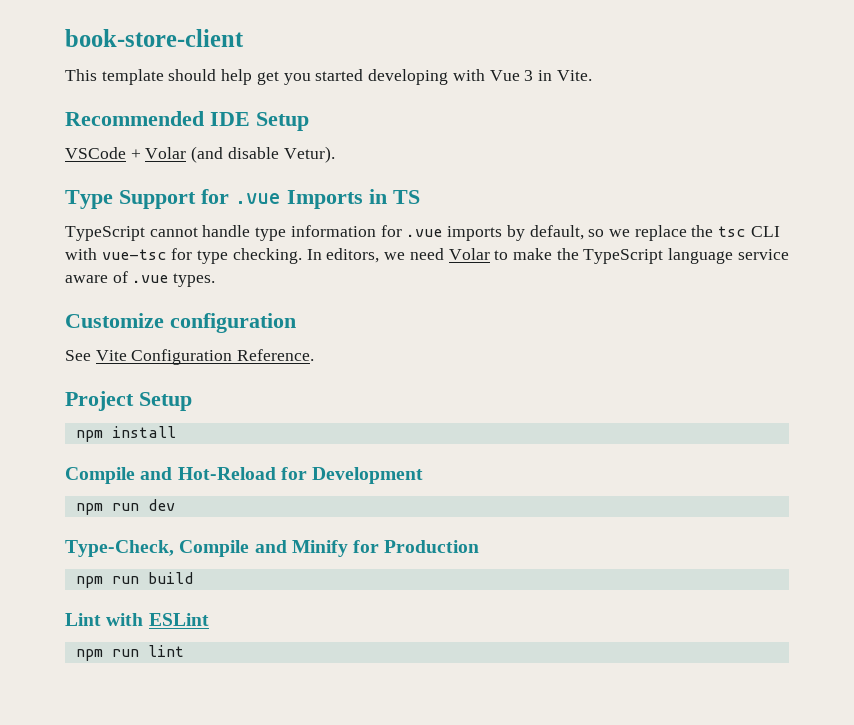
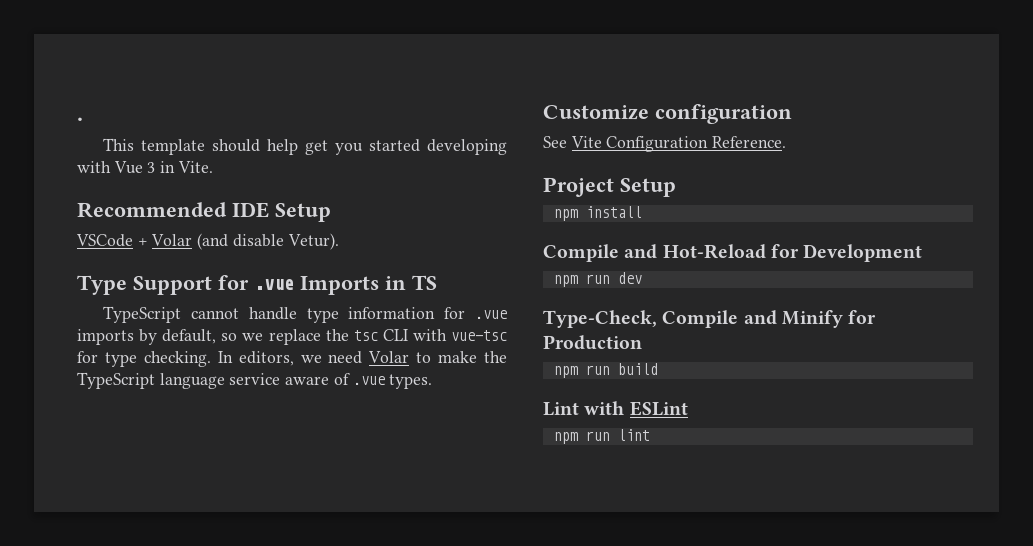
[65,29,244,47] book-store-client -> [77,117,83,121] .

